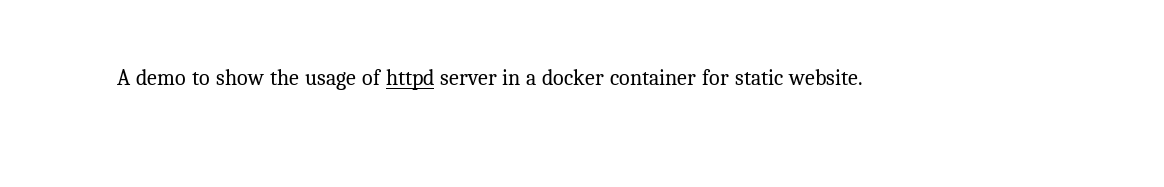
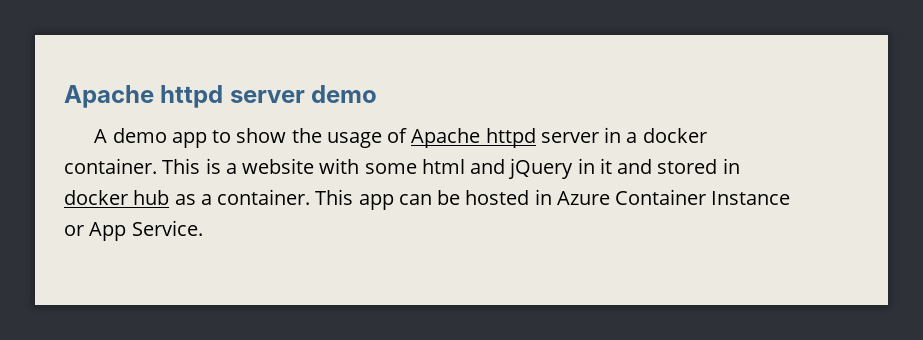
(117, 77) none -> [64,85,378,108] Apache httpd server demo //
(186, 77) none -> [171,132,207,148] app
(382, 77) none -> [411,128,481,148] Apache
[610,69,864,85] container for static website. -> [64,158,740,179] [64,189,791,210] [64,220,203,241] container. This is a website with some html and jQuery in it and stored in docker hub as a container. This app can be hosted in Azure Container Instance or App Service.

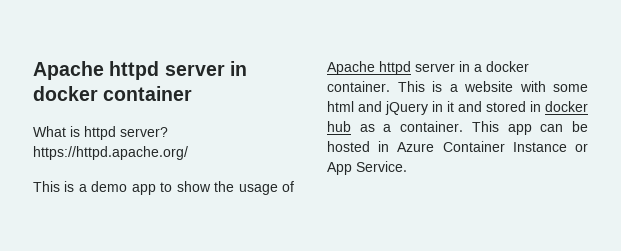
[64,85,378,108] [94,129,108,143] Apache httpd server demo // A -> [33,61,247,80] [33,86,193,101] [33,126,168,140] [33,146,188,160] [33,181,87,192] Apache httpd server in docker container // What is httpd server? https://httpd.apache.org/ // This is a

